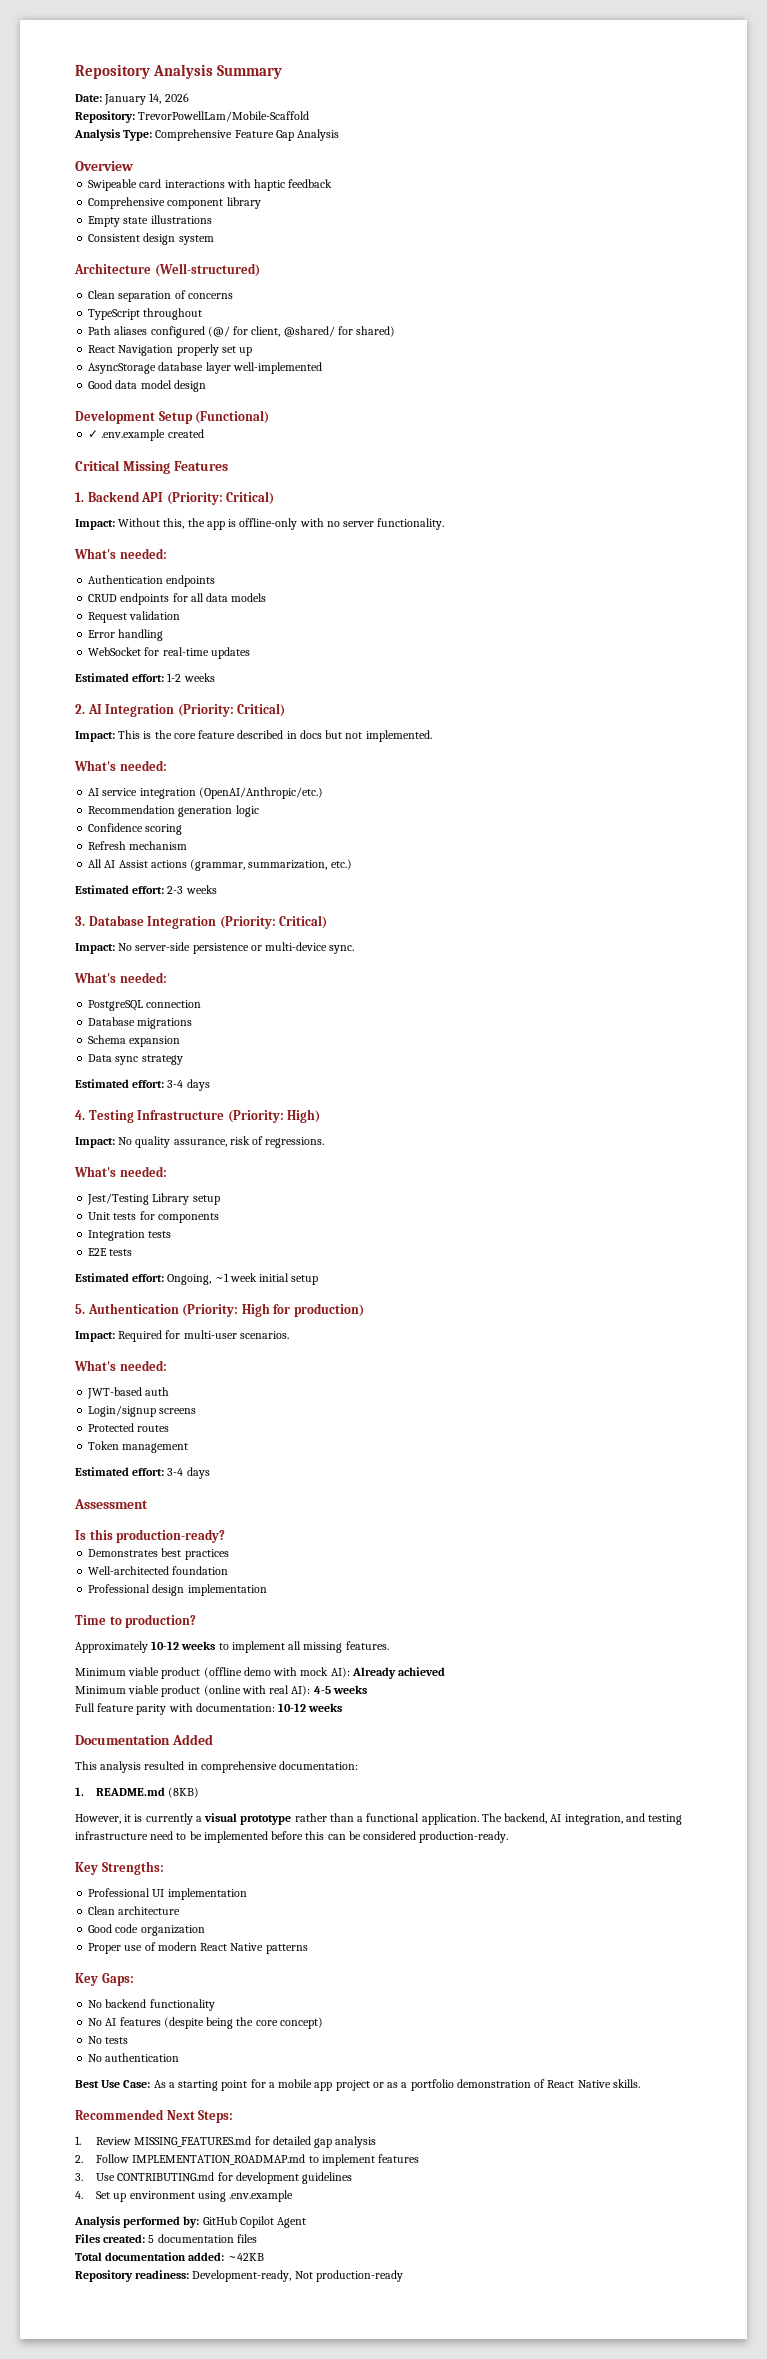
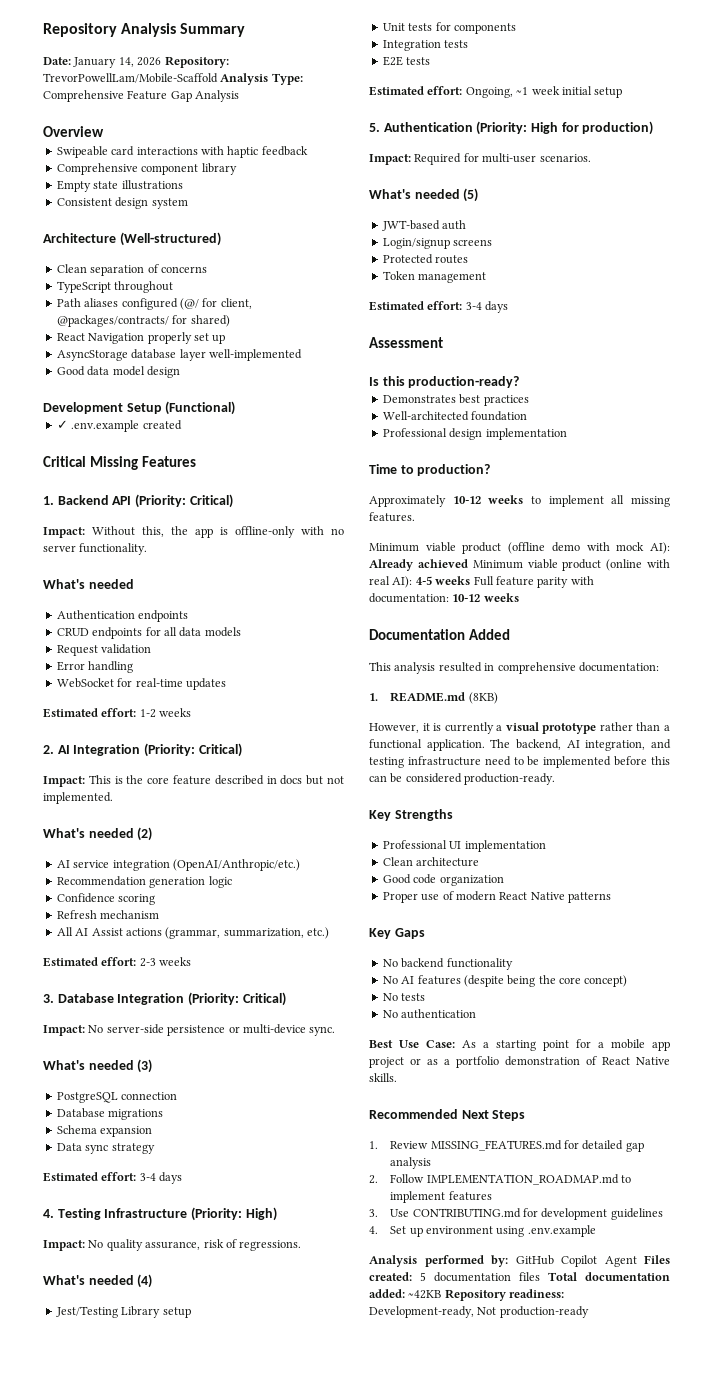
(189, 97) // -> (162, 61) none
(310, 116) // -> (218, 78) none
[283,326,335,337] @shared/ -> [56,315,169,327] @packages/contracts/
[119,548,167,559] needed: -> [88,579,134,589] needed
[119,760,167,771] needed: -> [88,827,153,841] needed (2)
[119,972,167,983] needed: -> [88,1059,153,1073] needed (3)
[119,1166,167,1177] needed: -> [88,1274,153,1288] needed (4)
[119,1360,167,1371] needed: -> [414,188,479,202] needed (5)
(446, 1671) // -> (468, 563) none
(367, 1689) // -> (471, 580) none
[101,1861,164,1875] Strengths: -> [394,809,453,821] Strengths
[101,1973,134,1986] Gaps: -> [394,928,425,939] Gaps
[198,2110,234,2123] Steps: -> [492,1110,526,1121] Steps
(307, 2222) // -> (637, 1261) none
(257, 2238) // -> (540, 1276) none
(264, 2257) // -> (442, 1294) none

